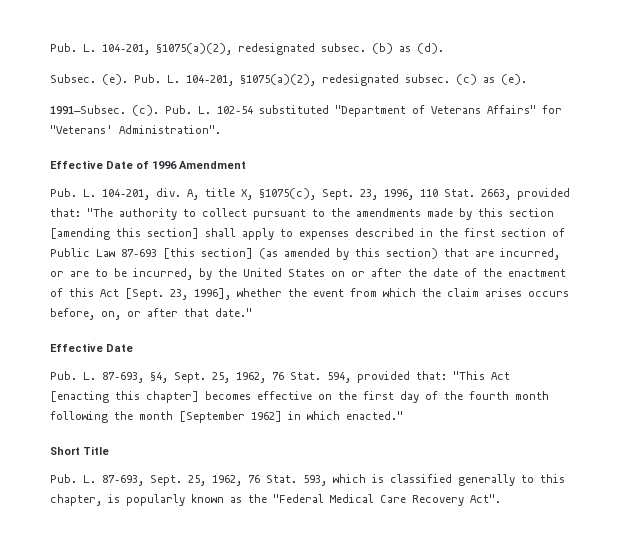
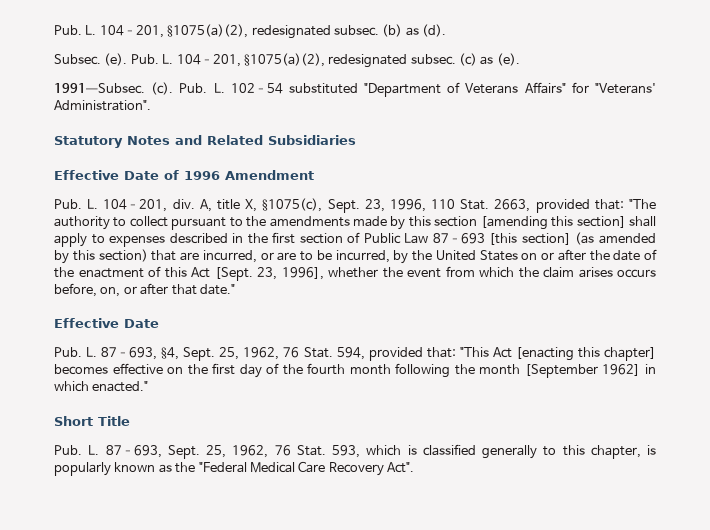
(221, 129) none -> [54,135,356,148] // Statutory Notes and Related Subsidiaries

